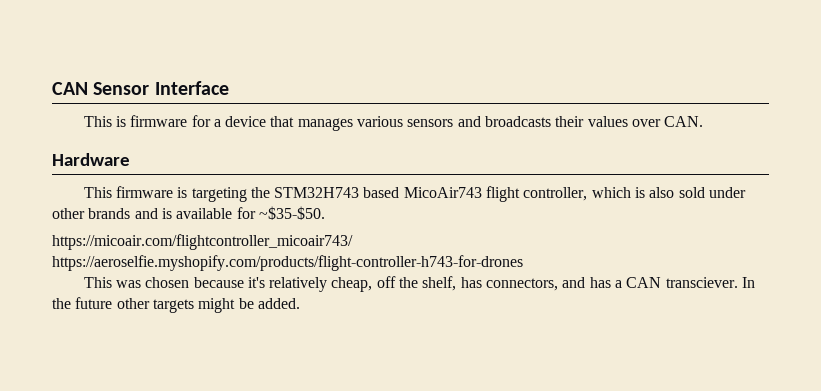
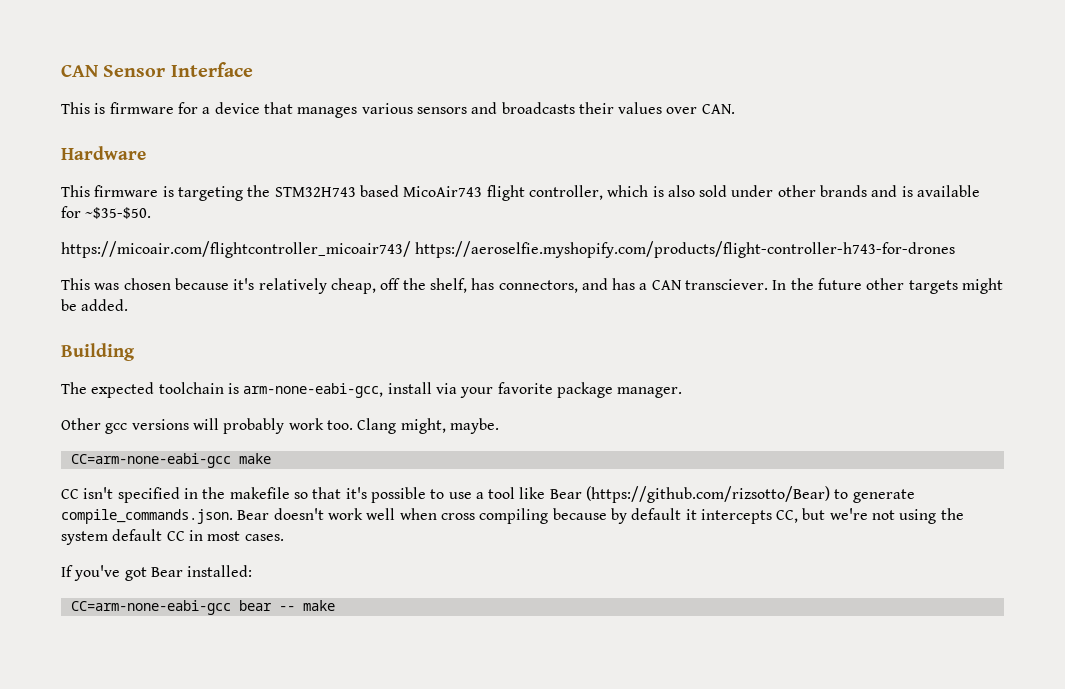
(300, 303) none -> [61,343,135,361] [61,382,683,398] [61,418,499,434] [70,453,271,468] [61,486,915,503] [61,508,964,524] [61,529,284,545] [61,565,253,581] [70,600,335,615] // Building // The expected toolchain is arm-none-eabi-gcc, install via your favorite package manager. // Other gcc versions will probably work too. Clang might, maybe. // CC=arm-none-eabi-gcc make // CC isn't specified in the makefile so that it's possible to use a tool like Bear (https://github.com/rizsotto/Bear) to generate compile_commands.json. Bear doesn't work well when cross compiling because by default it intercepts CC, but we're not using the system default CC in most cases. // If you've got Bear installed: // CC=arm-none-eabi-gcc bear -- make

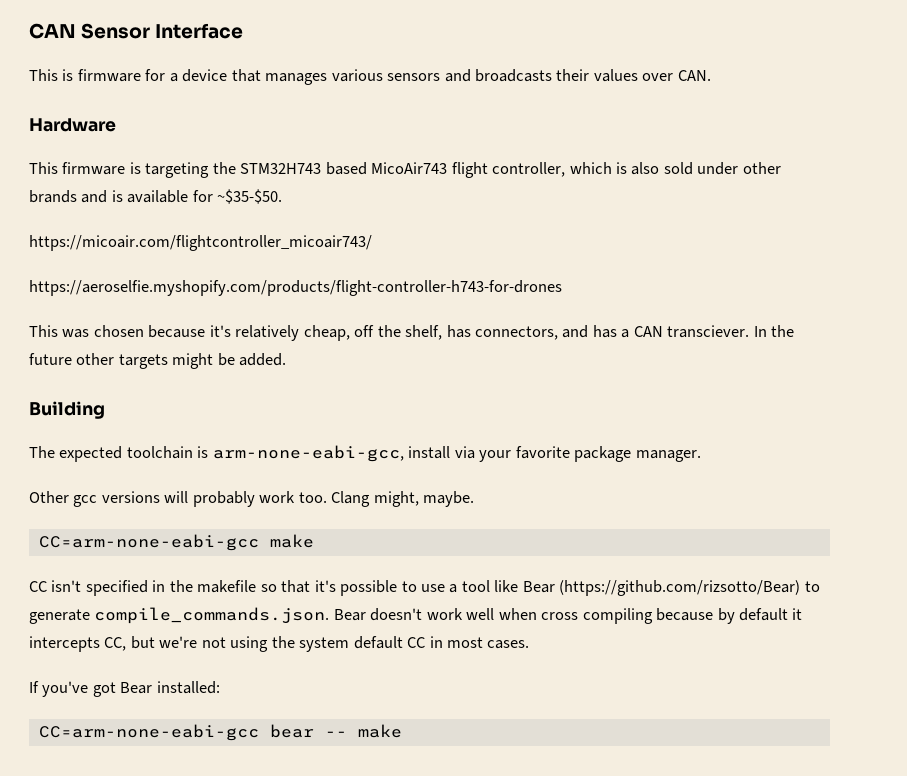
(411, 249) none -> (372, 243) //

